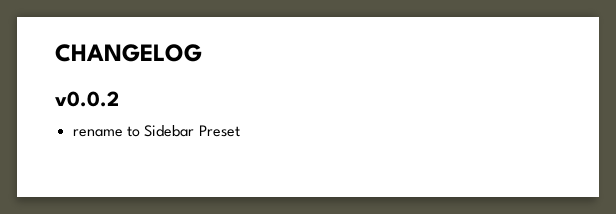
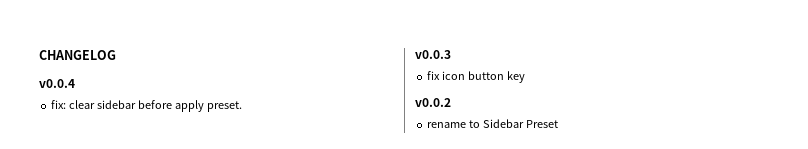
(202, 53) none -> [39,79,75,88] [51,100,242,112] [415,50,451,59] [427,71,526,83] // v0.0.4 // fix: clear sidebar before apply preset. // v0.0.3 // fix icon button key

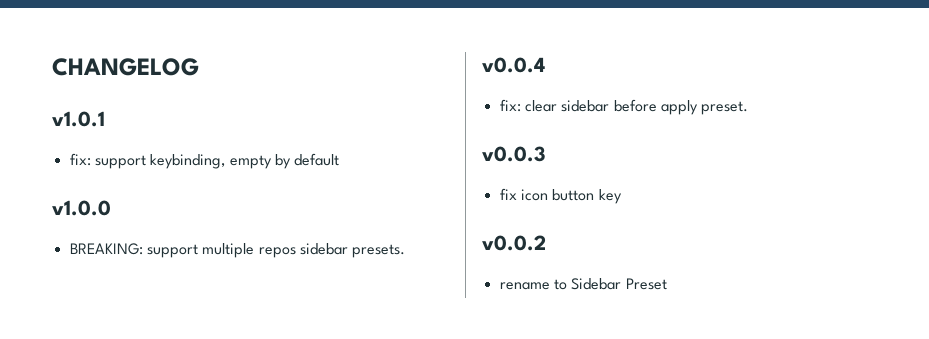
(116, 55) none -> [52,111,105,127] [69,153,340,169] [52,200,111,216] [69,243,406,258] // v1.0.1 // fix: support keybinding, empty by default // v1.0.0 // BREAKING: support multiple repos sidebar presets.

